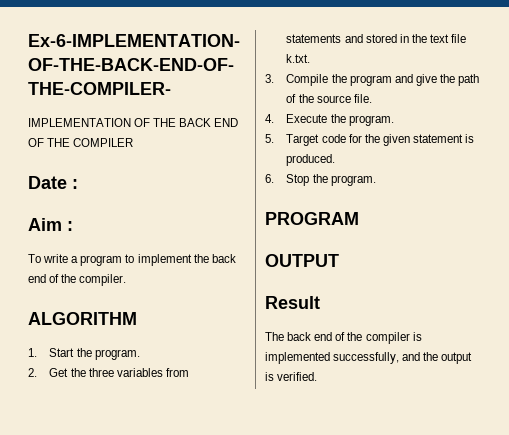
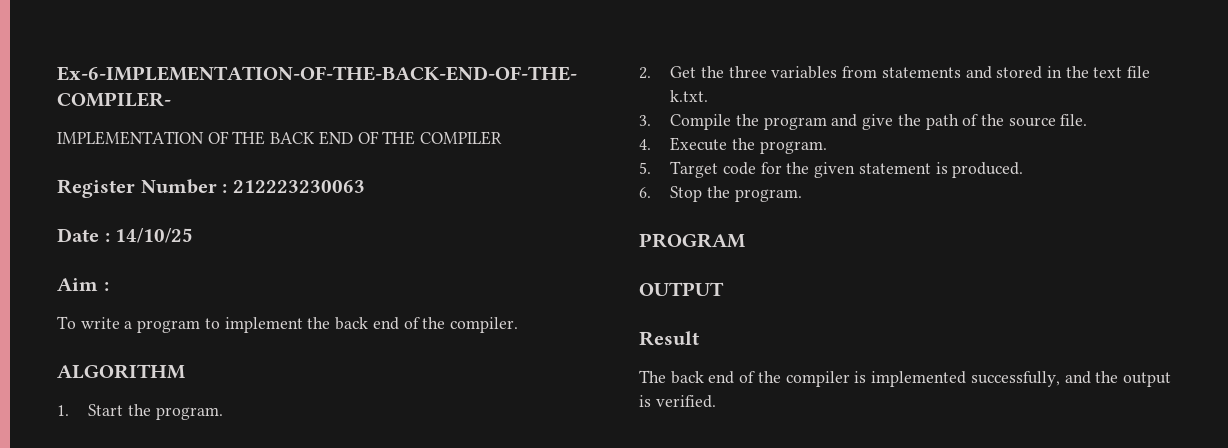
(134, 142) none -> [57,179,365,198] // Register Number : 212223230063
(78, 184) none -> [115,228,194,243] 14/10/25

